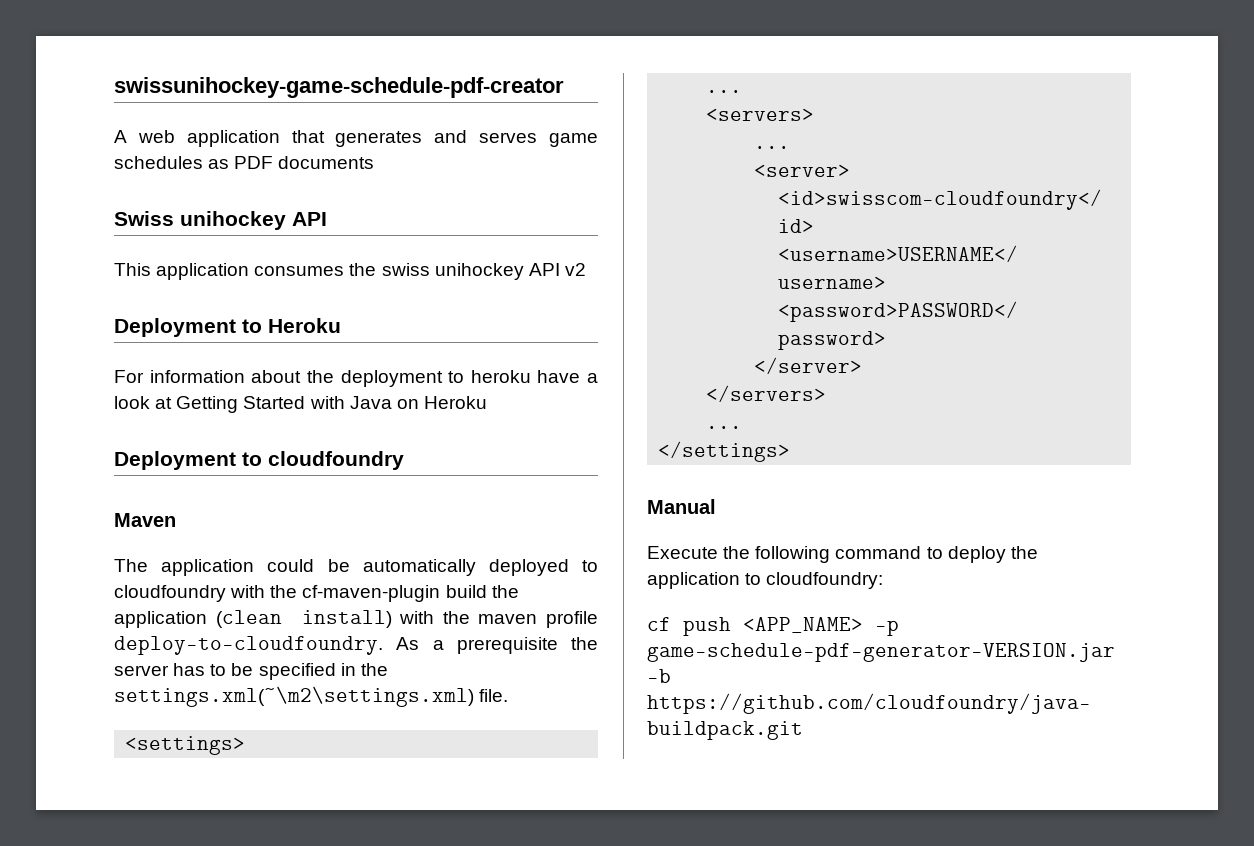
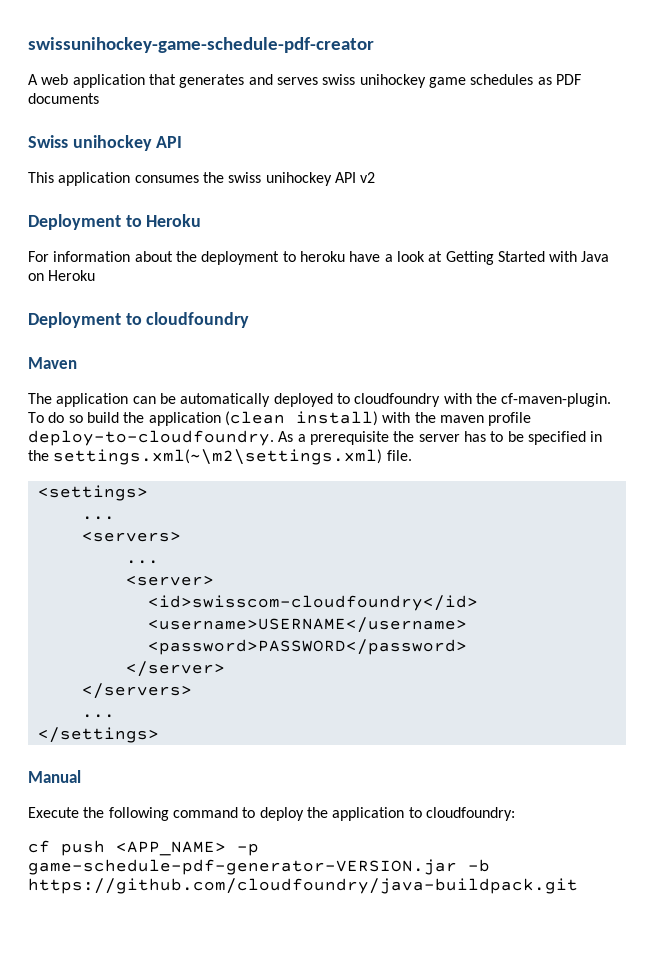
(538, 137) none -> [322,74,426,88] swiss unihockey
[267,559,315,572] could -> [132,396,156,404] can
[302,585,441,602] cf-maven-plugin -> [501,393,612,407] [28,412,83,423] cf-maven-plugin. To do so

